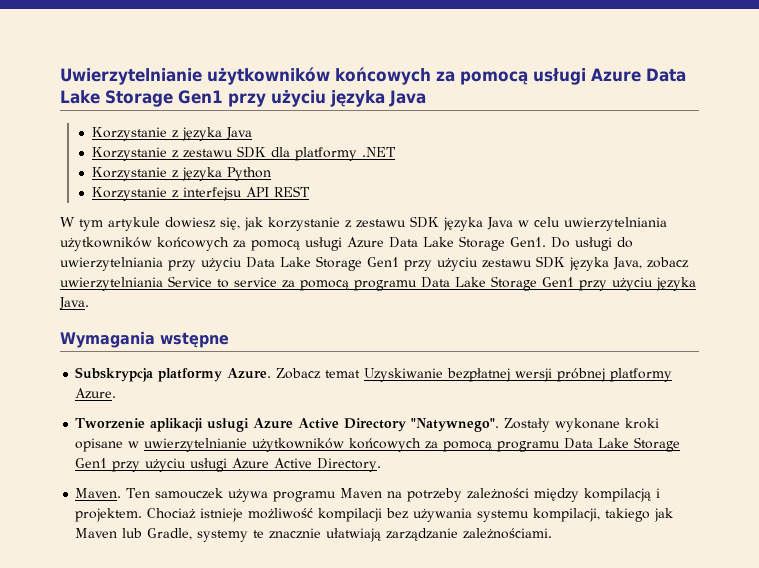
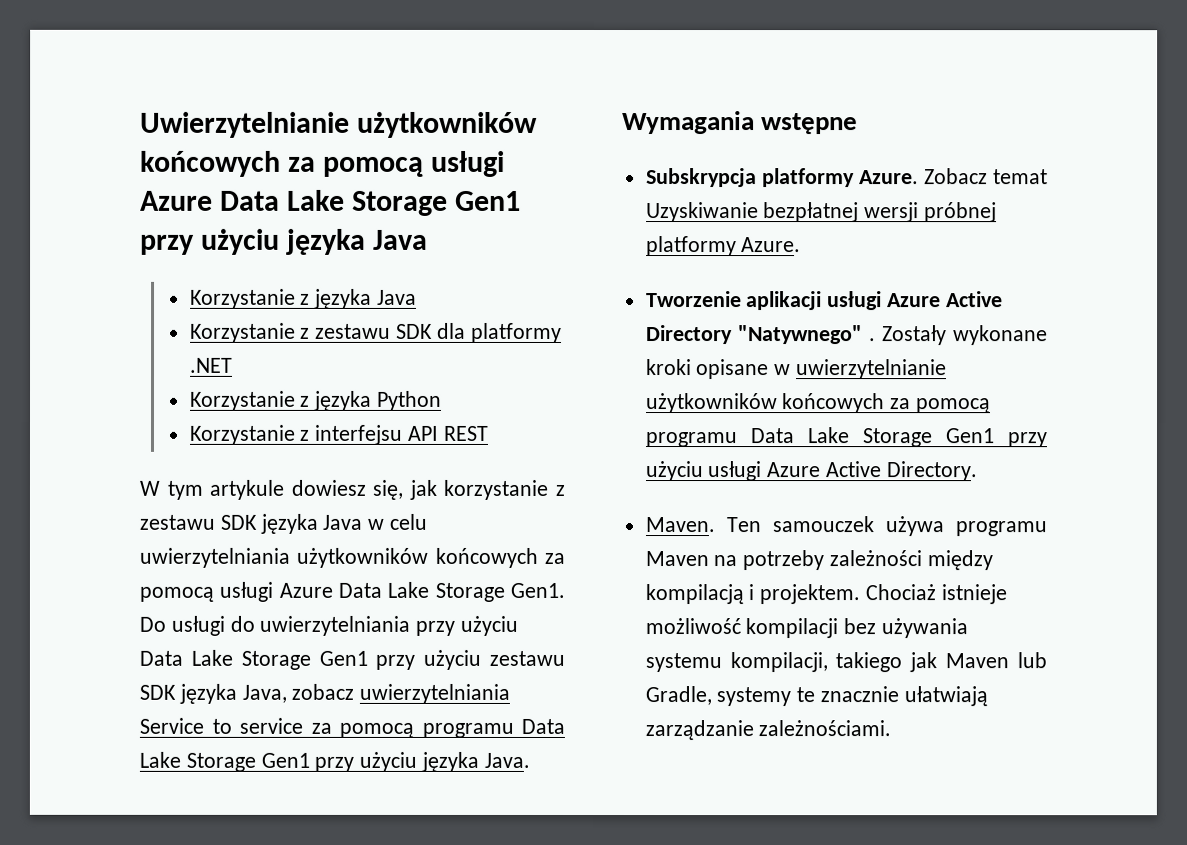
[411,418,500,432] "Natywnego". -> [737,325,876,345] "Natywnego" .

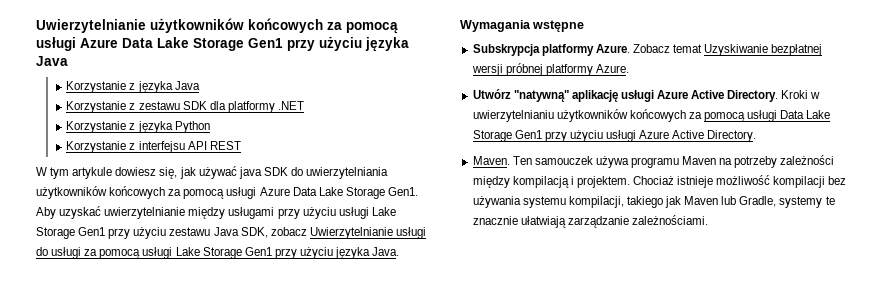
[443,479,565,500] [139,513,428,534] korzystanie z zestawu SDK języka Java w celu -> [198,166,303,179] używać java SDK do
[139,615,519,636] [139,650,183,666] Do usługi do uwierzytelniania przy użyciu Data -> [36,206,369,219] Aby uzyskać uwierzytelnianie między usługami przy użyciu usługi
[139,683,511,704] [139,717,565,738] SDK języka Java, zobacz uwierzytelniania Service to service za pomocą programu Data -> [213,227,426,239] [36,247,173,259] Java SDK, zobacz Uwierzytelnianie usługi do usługi za pomocą usługi
[645,291,1003,311] [645,325,1048,346] [645,359,948,380] [645,393,992,414] [644,432,737,448] Tworzenie aplikacji usługi Azure Active Directory "Natywnego" . Zostały wykonane kroki opisane w uwierzytelnianie użytkowników końcowych za pomocą programu -> [472,89,821,102] [472,109,778,122] Utwórz "natywną" aplikację usługi Azure Active Directory. Kroki w uwierzytelnianiu użytkowników końcowych za pomocą usługi

